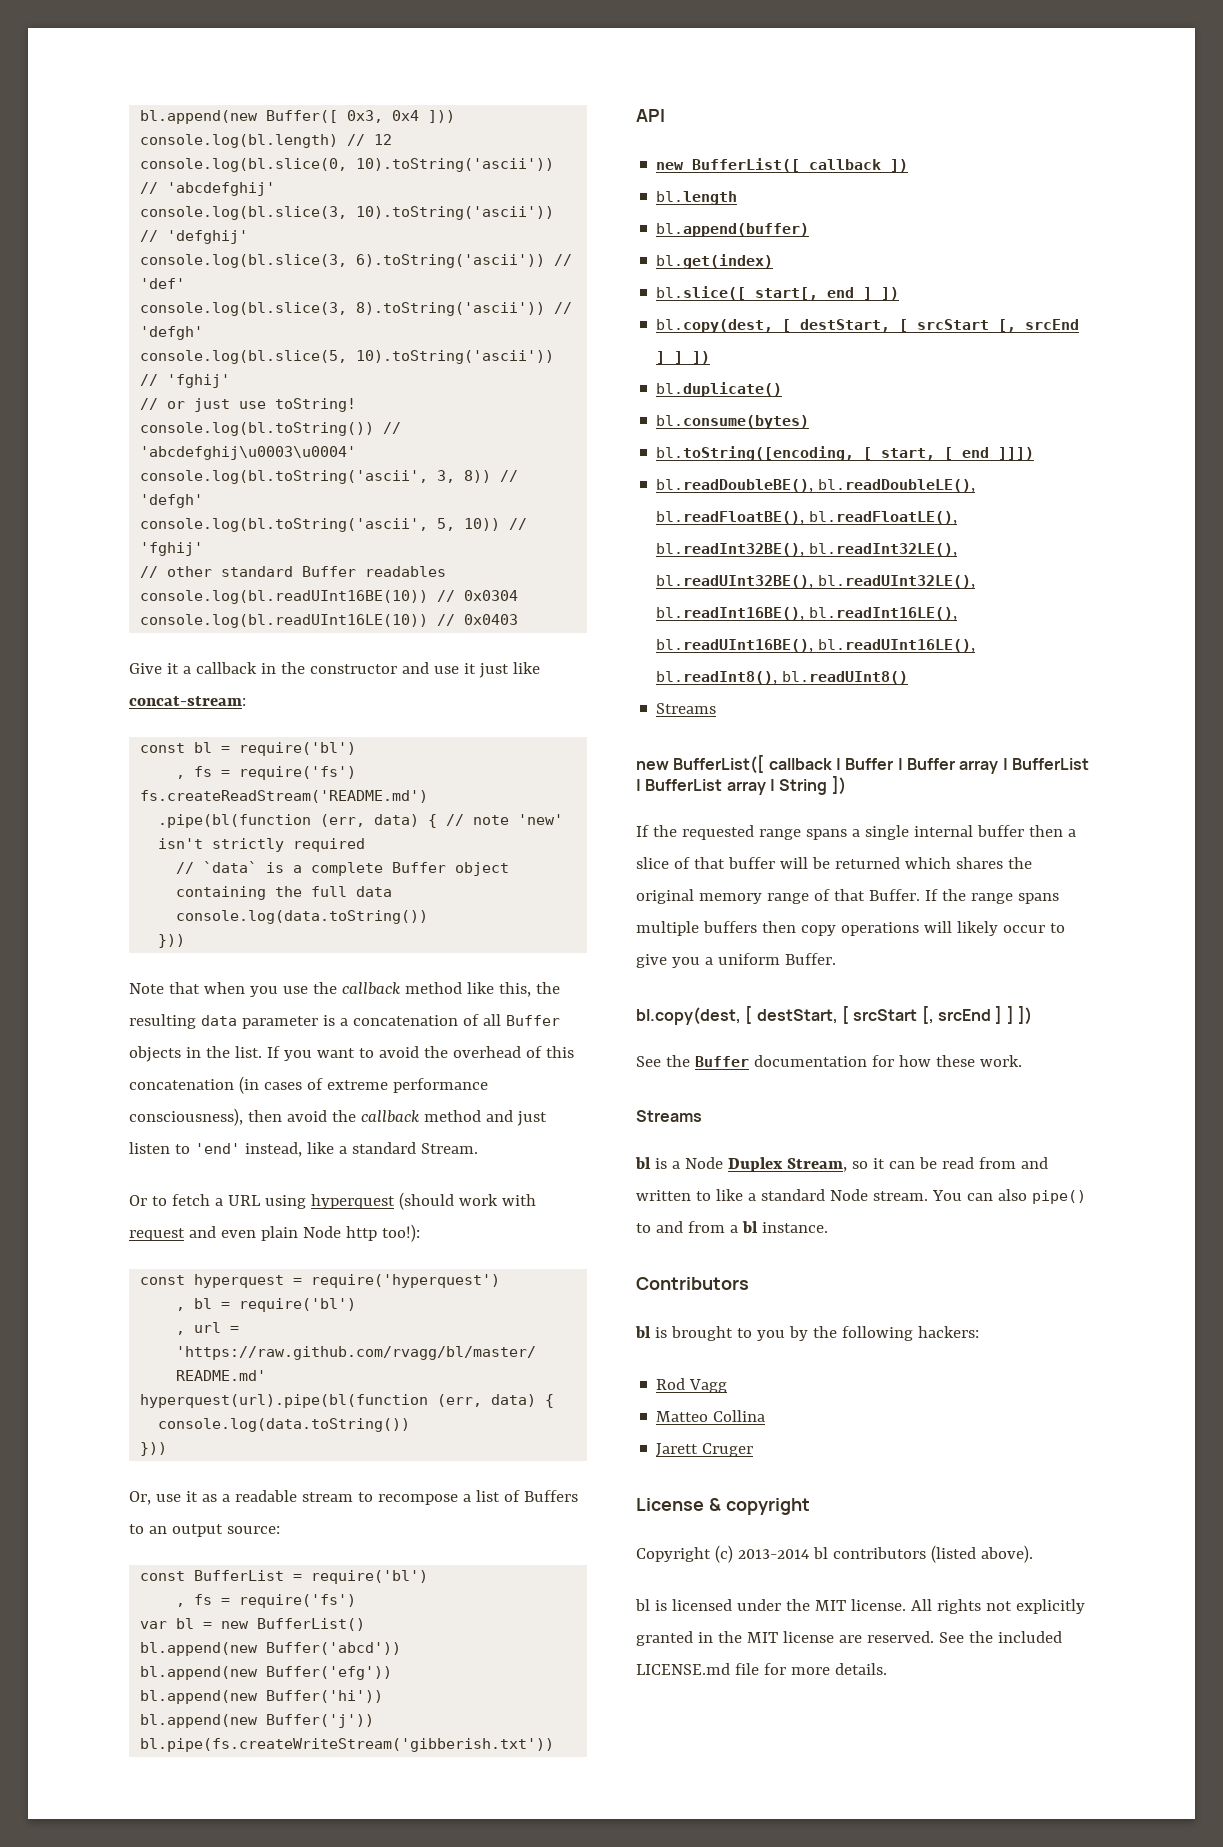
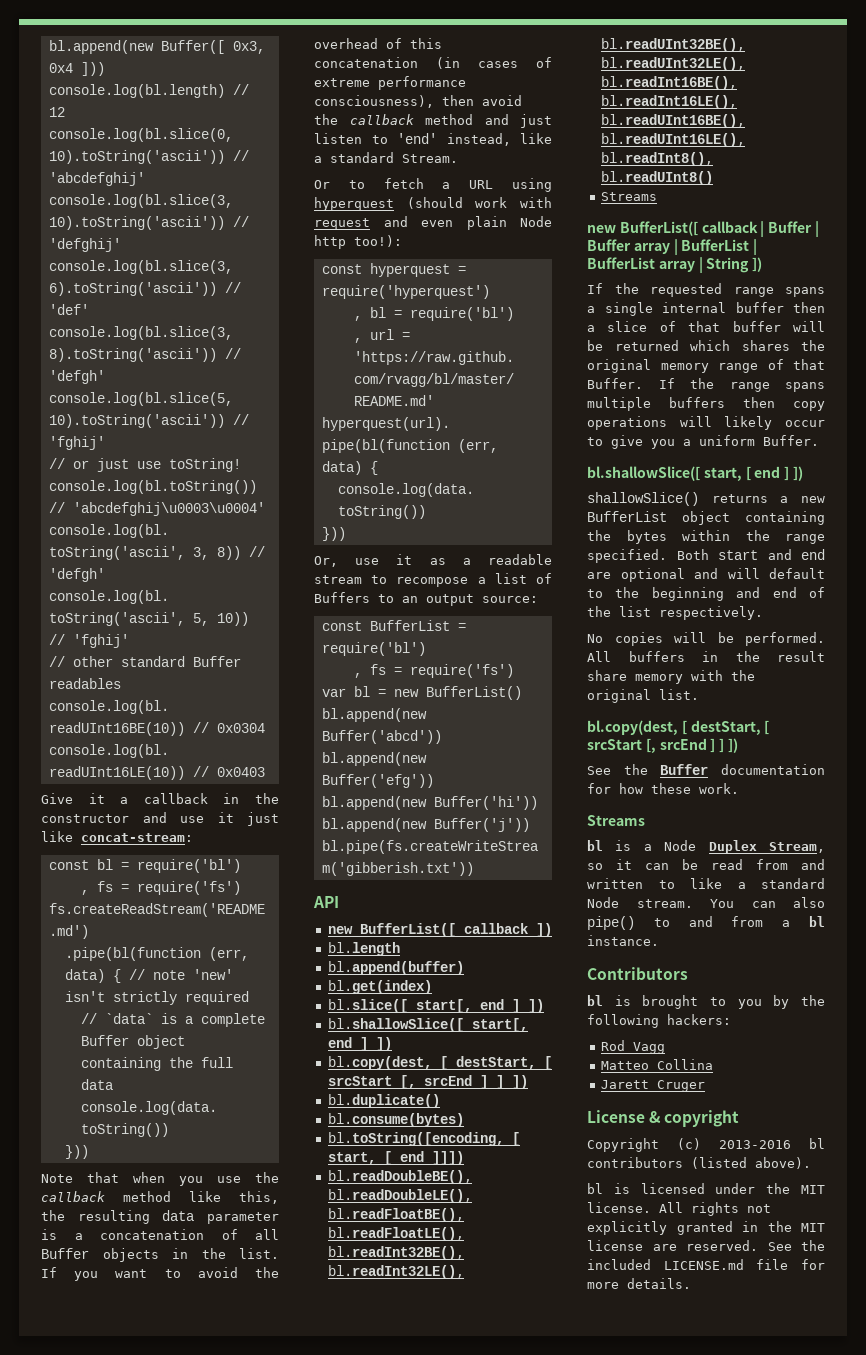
(900, 293) none -> [327,1018,528,1032] [327,1037,392,1051] // bl.shallowSlice([ start[, end ] ])
(836, 959) none -> [587,466,803,481] [587,492,825,506] [587,511,825,525] [587,530,825,544] [587,549,825,563] [587,568,825,582] [587,587,825,601] [587,606,763,620] [587,632,825,646] [587,651,825,662] [587,670,755,684] [587,689,699,703] // bl.shallowSlice([ start, [ end ] ]) // shallowSlice() returns a new BufferList object containing the bytes within the range specified. Both start and end are optional and will default to the beginning and end of the list respectively. // No copies will be performed. All buffers in the result share memory with the original list.
[737,1549,809,1559] 2013-2014 -> [719,1140,791,1149] 2013-2016

